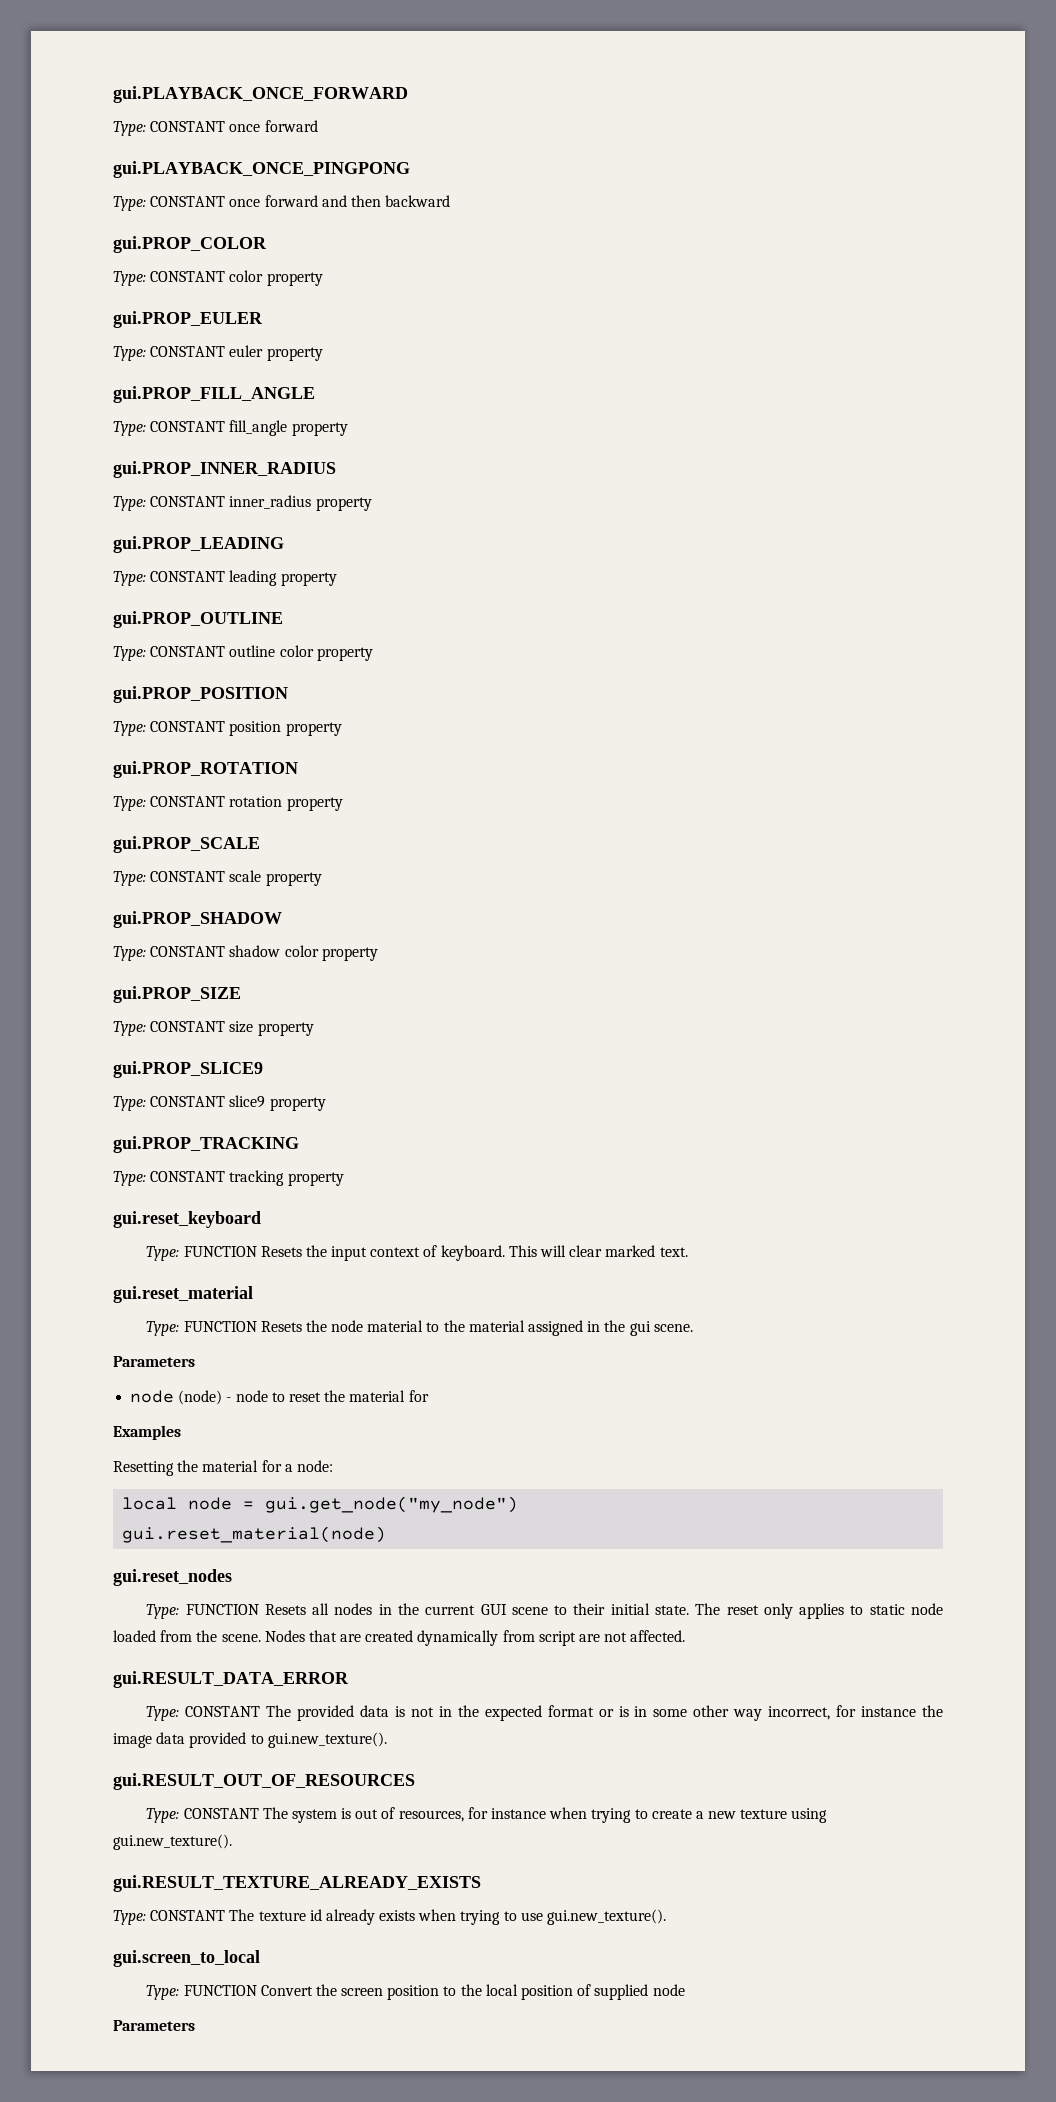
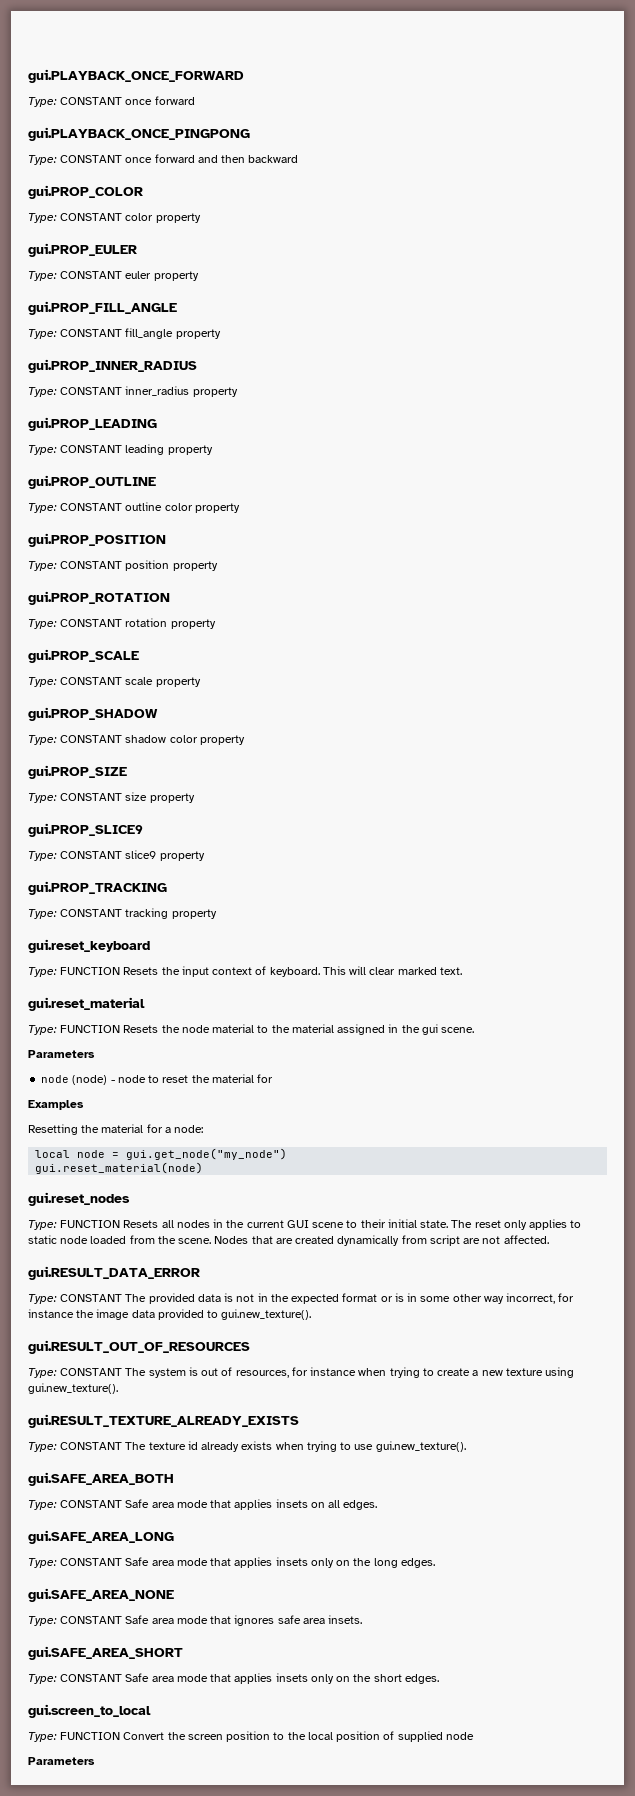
(667, 1917) none -> [28,1472,174,1486] [28,1499,378,1510] [28,1530,174,1544] [28,1557,435,1568] [28,1588,174,1602] [28,1615,363,1626] [28,1646,183,1660] [28,1673,439,1684] // gui.SAFE_AREA_BOTH // Type: CONSTANT Safe area mode that applies insets on all edges. // gui.SAFE_AREA_LONG // Type: CONSTANT Safe area mode that applies insets only on the long edges. // gui.SAFE_AREA_NONE // Type: CONSTANT Safe area mode that ignores safe area insets. // gui.SAFE_AREA_SHORT // Type: CONSTANT Safe area mode that applies insets only on the short edges.

